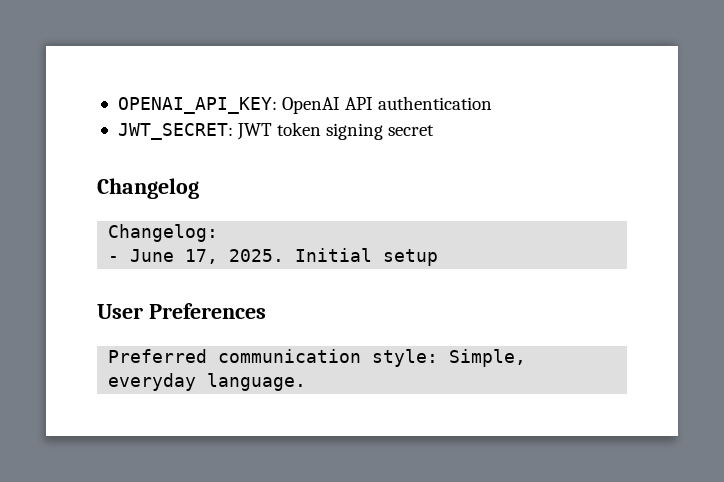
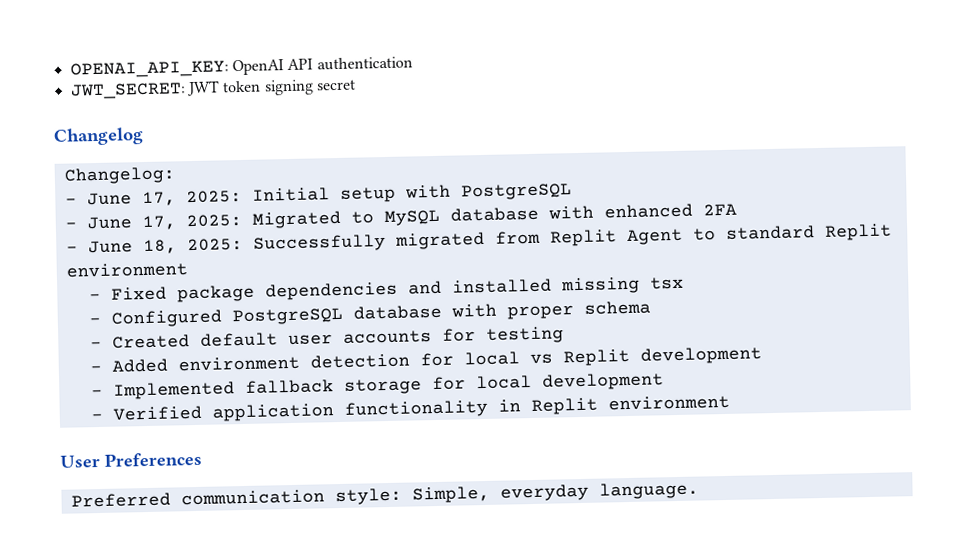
[229,249,285,262] 2025. -> [185,189,242,204] 2025:
(439, 257) none -> [404,183,572,201] [64,203,737,231] [65,223,892,255] [65,262,188,278] [88,276,684,303] [88,300,651,328] [89,326,564,349] [89,346,762,373] [90,372,664,400] [90,394,730,422] with PostgreSQL // - June 17, 2025: Migrated to MySQL database with enhanced 2FA // - June 18, 2025: Successfully migrated from Replit Agent to standard Replit environment // - Fixed package dependencies and installed missing tsx // - Configured PostgreSQL database with proper schema // - Created default user accounts for testing // - Added environment detection for local vs Replit development // - Implemented fallback storage for local development // - Verified application functionality in Replit environment

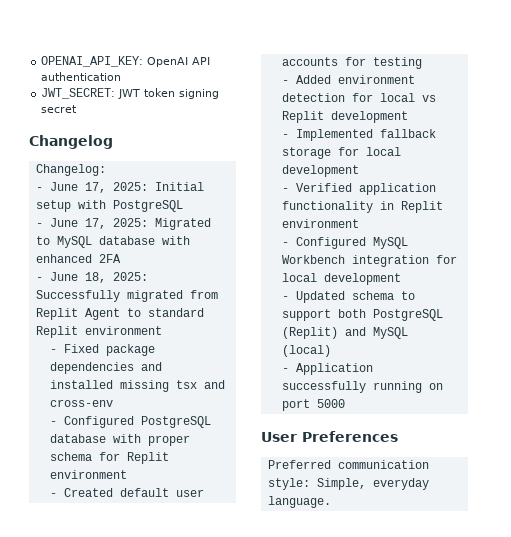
(684, 283) none -> [203,380,225,389] [49,399,113,407] and cross-env
(651, 307) none -> [98,452,169,464] [49,470,127,479] for Replit environment
(730, 402) none -> [281,237,408,249] [281,255,457,267] [281,273,401,285] [281,291,415,303] [281,309,443,321] [281,327,408,339] [281,345,331,357] [281,363,373,375] [281,381,443,393] [281,399,345,411] // - Configured MySQL Workbench integration for local development // - Updated schema to support both PostgreSQL (Replit) and MySQL (local) // - Application successfully running on port 5000

